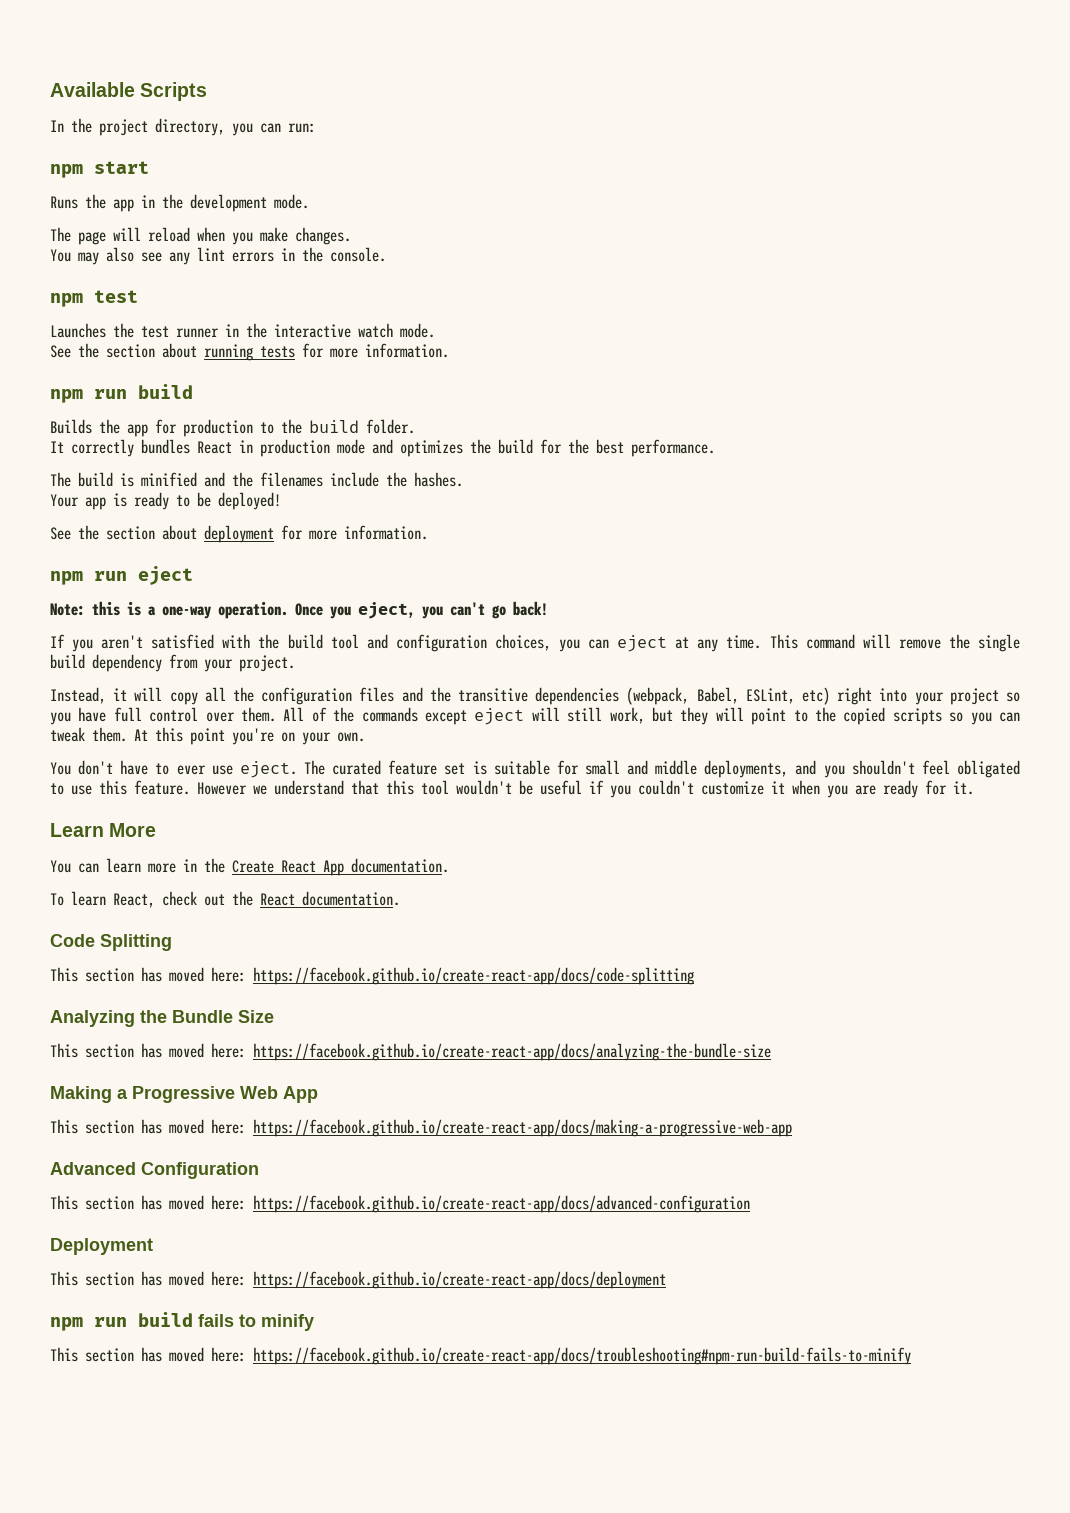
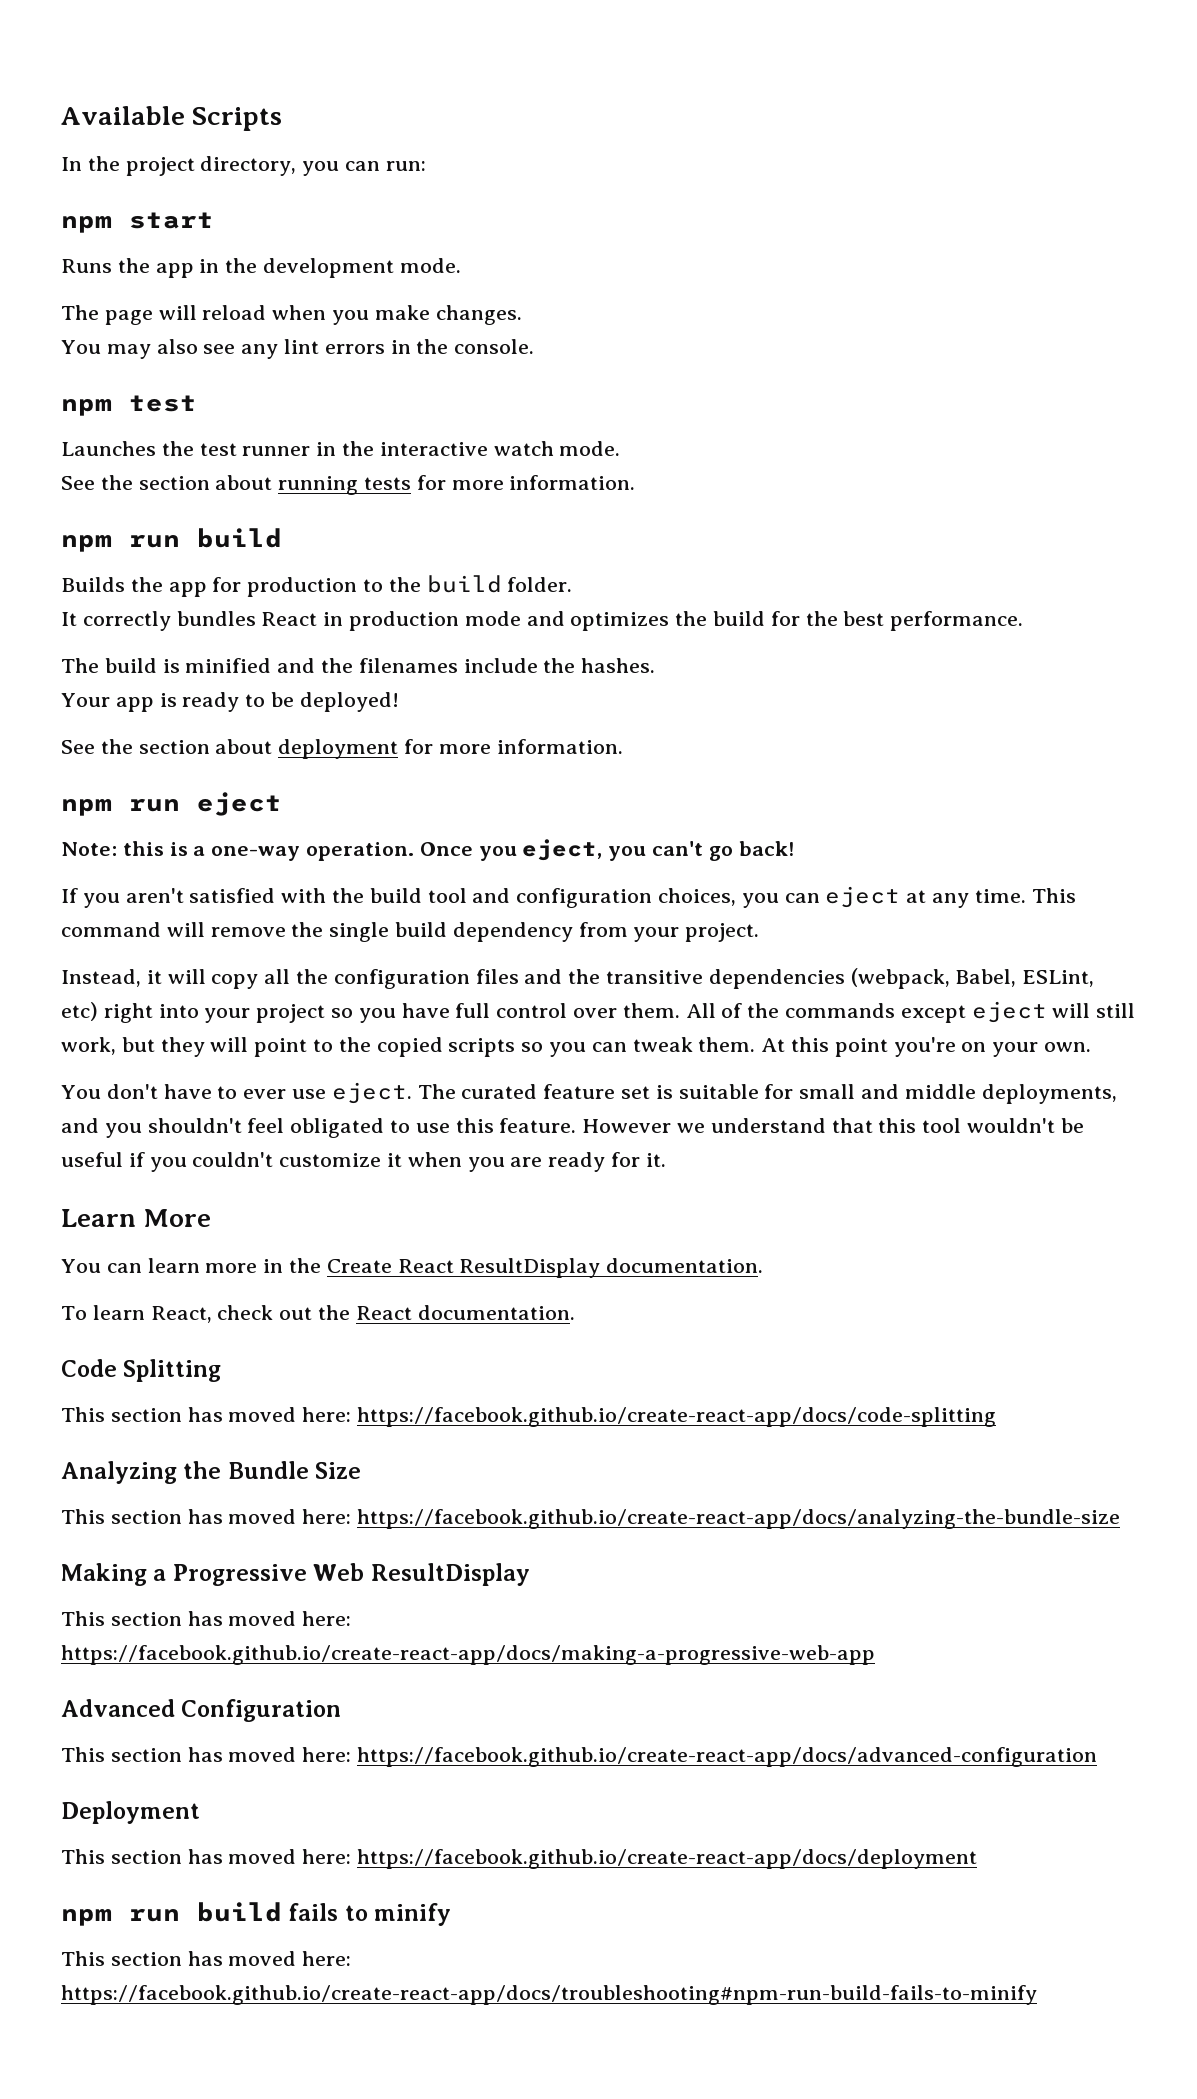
[323,860,344,876] App -> [459,1258,601,1278] ResultDisplay
[283,1086,318,1103] App -> [370,1563,530,1586] ResultDisplay

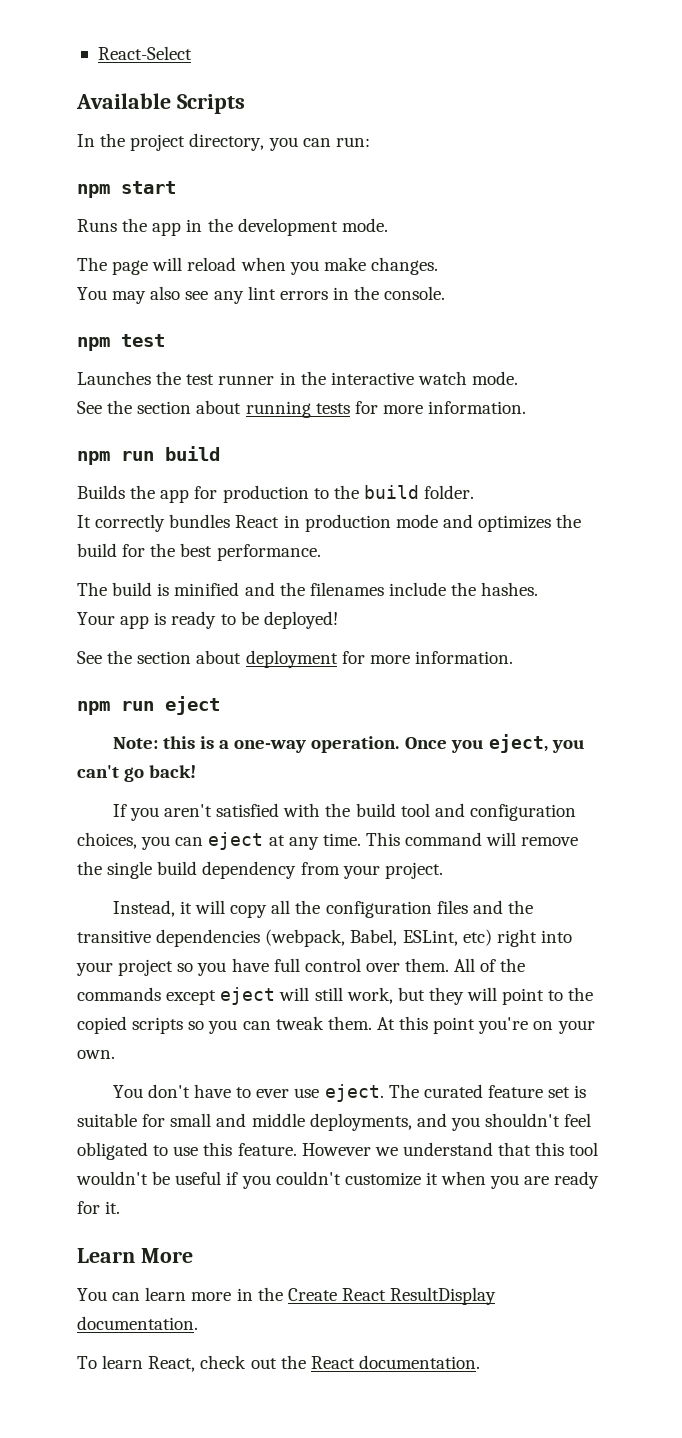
(61, 115) none -> [97,46,192,60] React-Select //
[61,1359,222,1382] [61,1407,997,1427] [61,1461,362,1484] [61,1509,1121,1529] [61,1563,530,1586] [61,1611,352,1626] [61,1645,875,1665] [61,1699,342,1722] [61,1747,1098,1767] [61,1801,200,1824] [61,1849,978,1869] [61,1902,452,1926] [61,1951,352,1966] [61,1985,1037,2005] // Code Splitting // This section has moved here: https://facebook.github.io/create-react-app/docs/code-splitting // Analyzing the Bundle Size // This section has moved here: https://facebook.github.io/create-react-app/docs/analyzing-the-bundle-size // Making a Progressive Web ResultDisplay // This section has moved here: https://facebook.github.io/create-react-app/docs/making-a-progressive-web-app // Advanced Configuration // This section has moved here: https://facebook.github.io/create-react-app/docs/advanced-configuration // Deployment // This section has moved here: https://facebook.github.io/create-react-app/docs/deployment // npm run build fails to minify // This section has moved here: https://facebook.github.io/create-react-app/docs/troubleshooting#npm-run-build-fails-to-minify -> (480, 1362) none

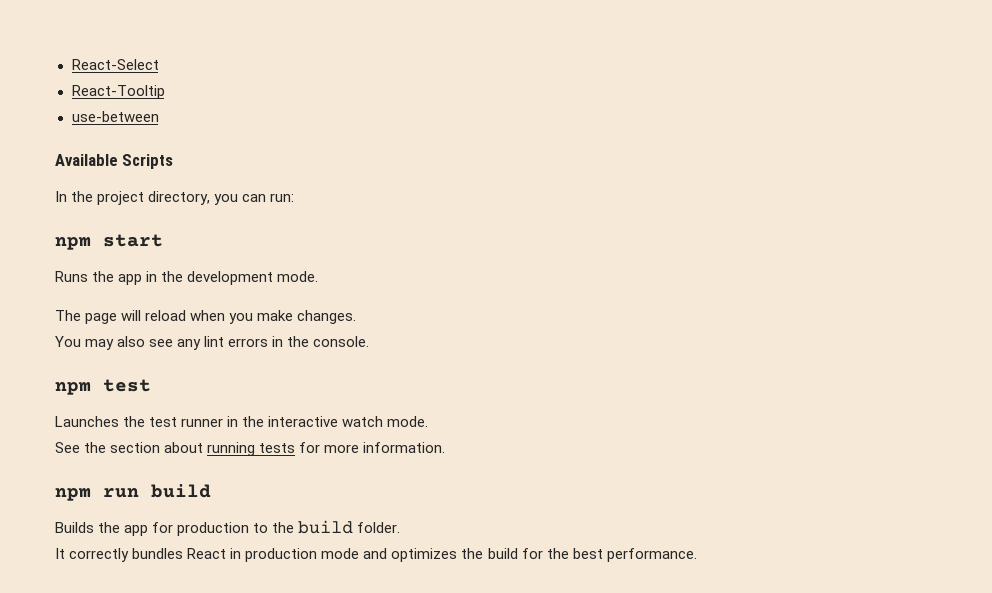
(192, 53) none -> [71,85,165,99] [71,111,159,122] // React-Tooltip // use-between
[77,582,539,596] [77,611,338,629] [77,650,513,668] [77,696,220,715] [112,734,585,753] [77,765,197,782] [112,803,576,821] [77,832,579,850] [77,861,443,879] [112,900,533,918] [77,929,572,947] [76,958,526,976] [77,987,594,1005] [77,1016,595,1034] [77,1050,115,1059] [112,1084,587,1102] [77,1113,592,1131] [77,1142,599,1160] [76,1171,600,1189] [77,1201,121,1214] [77,1248,193,1263] [77,1287,497,1305] [77,1316,198,1330] [77,1355,480,1372] // The build is minified and the filenames include the hashes. // Your app is ready to be deployed! // See the section about deployment for more information. // npm run eject // Note: this is a one-way operation. Once you eject, you can't go back! // If you aren't satisfied with the build tool and configuration choices, you can eject at any time. This command will remove the single build dependency from your project. // Instead, it will copy all the configuration files and the transitive dependencies (webpack, Babel, ESLint, etc) right into your project so you have full control over them. All of the commands except eject will still work, but they will point to the copied scripts so you can tweak them. At this point you're on your own. // You don't have to ever use eject. The curated feature set is suitable for small and middle deployments, and you shouldn't feel obligated to use this feature. However we understand that this tool wouldn't be useful if you couldn't customize it when you are ready for it. // Learn More // You can learn more in the Create React ResultDisplay documentation. // To learn React, check out the React documentation. -> (697, 555) none

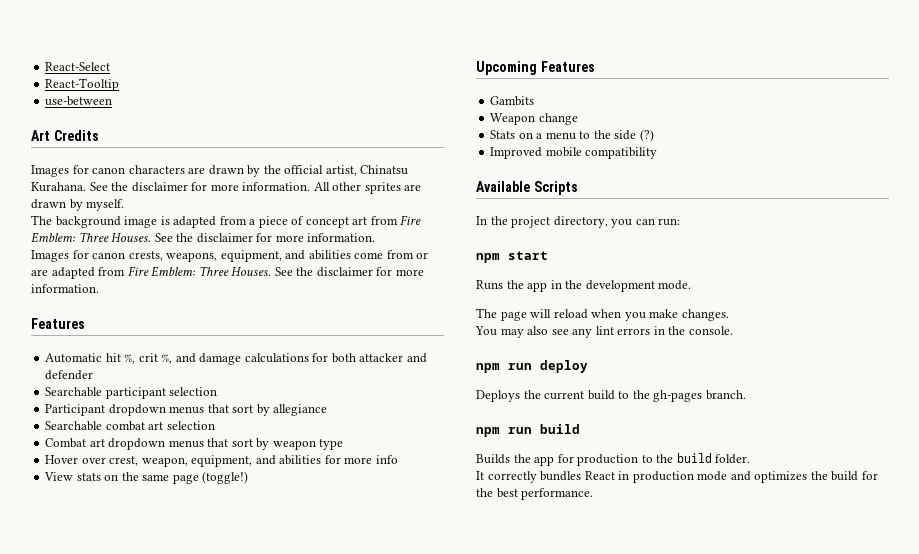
(159, 116) none -> [31,130,99,141] [31,165,409,177] [31,182,422,194] [31,199,125,211] [31,215,422,228] [31,232,376,243] [31,250,429,262] [31,266,424,279] [31,284,99,293] [31,318,85,329] [45,353,427,365] [45,370,94,380] [45,387,218,399] [45,404,328,416] [45,421,215,431] [45,438,344,450] [45,455,398,467] [44,471,249,484] [476,61,595,75] [490,96,535,106] [490,113,578,125] [490,129,654,142] [490,147,658,159] // Art Credits // Images for canon characters are drawn by the official artist, Chinatsu Kurahana. See the disclaimer for more information. All other sprites are drawn by myself. // The background image is adapted from a piece of concept art from Fire Emblem: Three Houses. See the disclaimer for more information. // Images for canon crests, weapons, equipment, and abilities come from or are adapted from Fire Emblem: Three Houses. See the disclaimer for more information. // Features // Automatic hit %, crit %, and damage calculations for both attacker and defender // Searchable participant selection // Participant dropdown menus that sort by allegiance // Searchable combat art selection // Combat art dropdown menus that sort by weapon type // Hover over crest, weapon, equipment, and abilities for more info // View stats on the same page (toggle!) // Upcoming Features // Gambits // Weapon change // Stats on a menu to the side (?) // Improved mobile compatibility
[103,379,151,392] [55,416,429,427] [55,442,446,456] test // Launches the test runner in the interactive watch mode. // See the section about running tests for more information. -> [508,360,588,373] [476,390,746,402] run deploy // Deploys the current build to the gh-pages branch.

